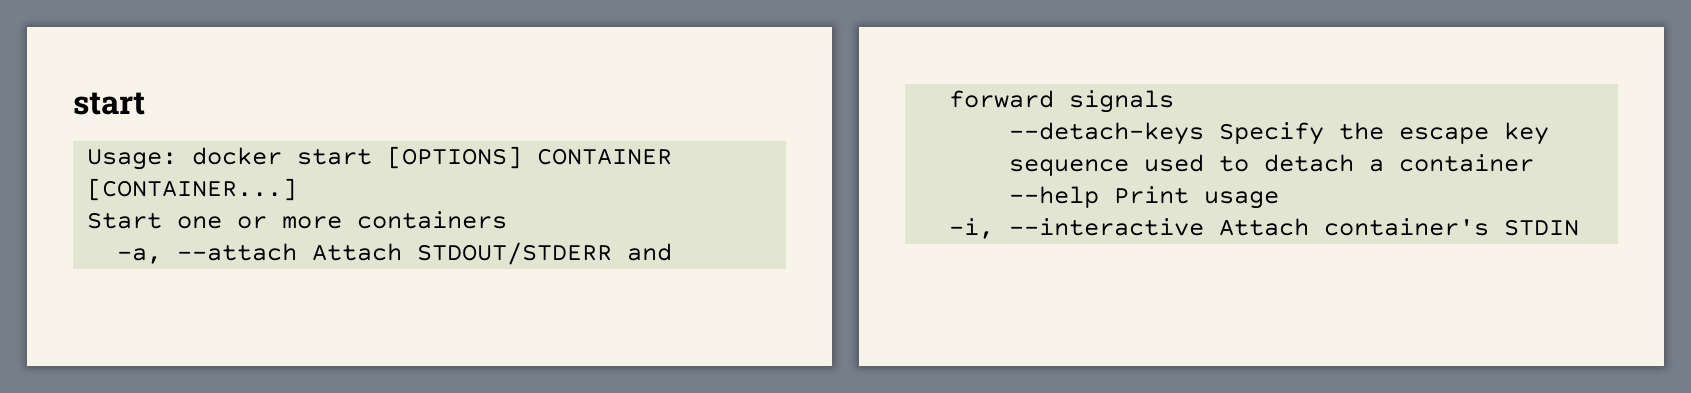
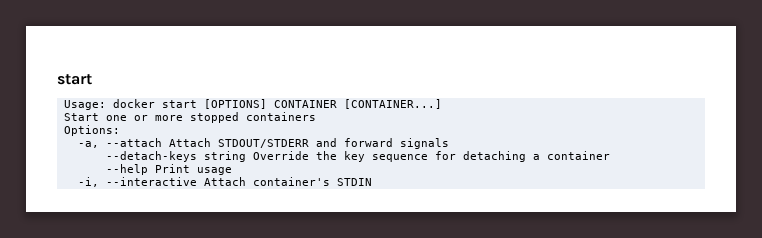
(342, 222) none -> [189,112,239,123] stopped
(507, 220) none -> [63,125,120,136] // Options:
[1218,122,1549,145] [1008,154,1354,176] Specify the escape key sequence used to detach -> [203,151,526,162] string Override the key sequence for detaching

